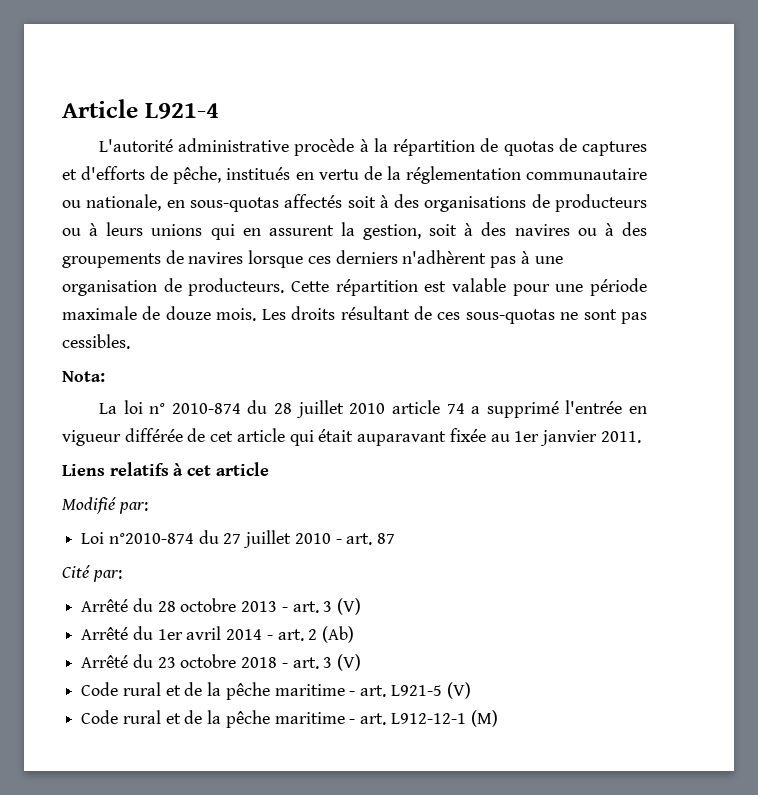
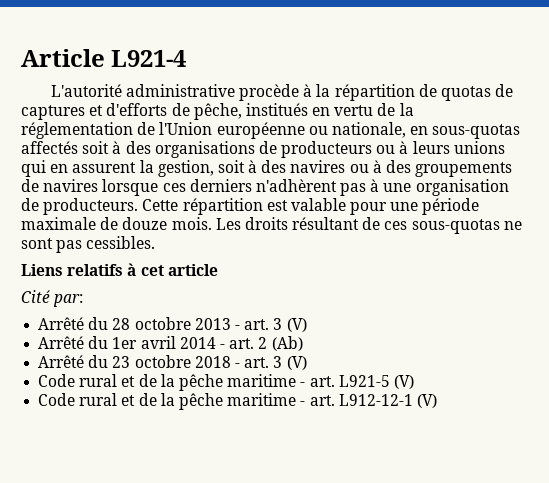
[526,168,647,180] communautaire -> [137,122,305,139] de l'Union européenne
[62,371,105,382] [98,400,647,418] [62,428,641,446] // Nota: // La loi n° 2010-874 du 28 juillet 2010 article 74 a supprimé l'entrée en vigueur différée de cet article qui était auparavant fixée au 1er janvier 2011. -> (156, 242) none
[62,497,148,514] [81,530,396,548] // Modifié par: // Loi n°2010-874 du 27 juillet 2010 - art. 87 -> (218, 270) none
[470,710,498,727] (M) -> [416,394,437,408] (V)

